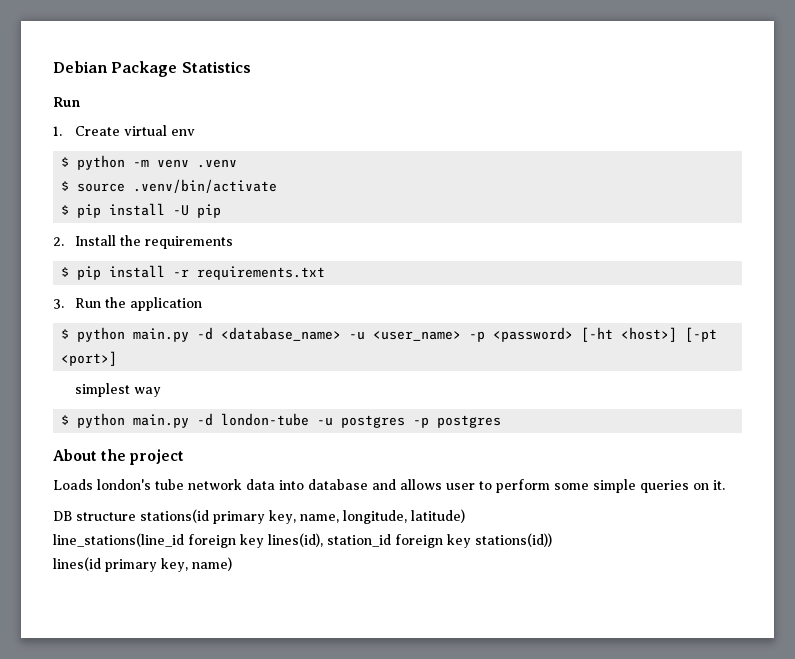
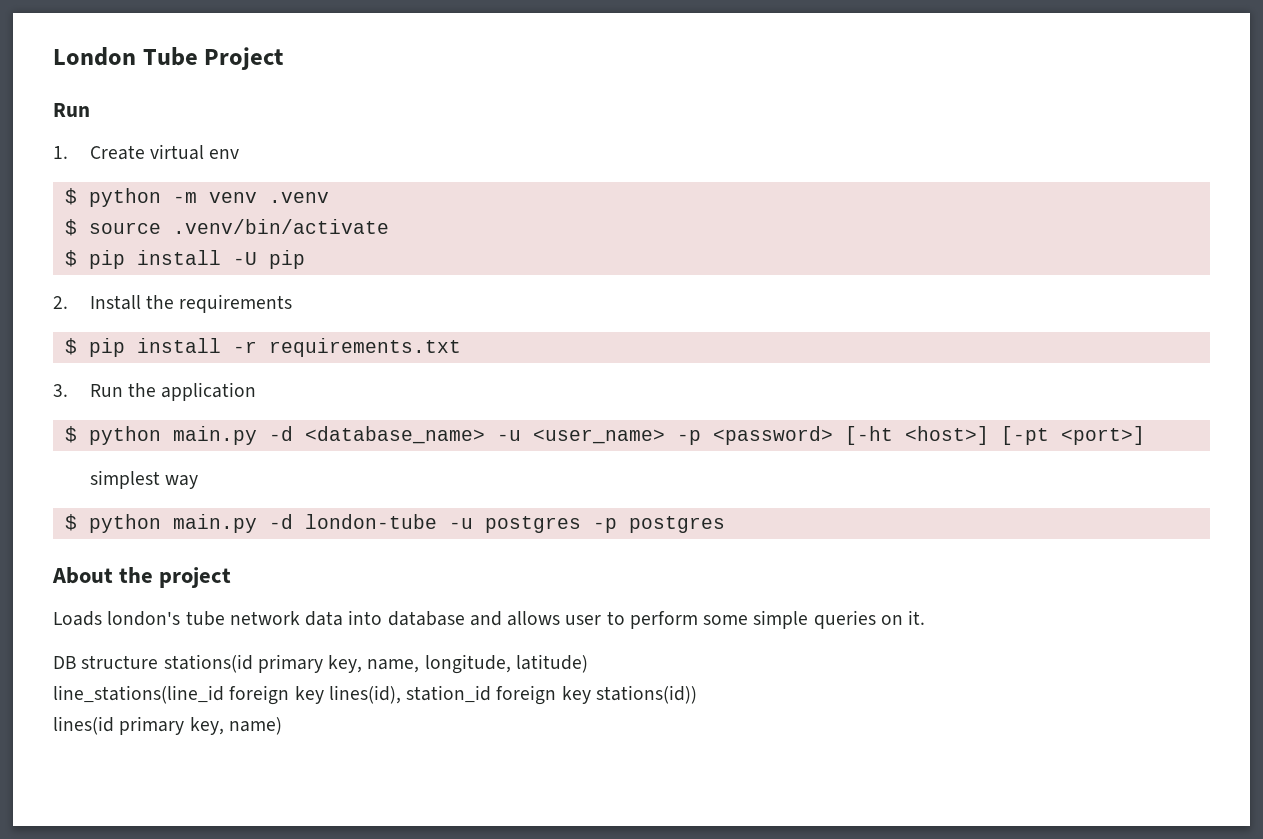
[53,61,251,77] Debian Package Statistics -> [53,47,284,70] London Tube Project

